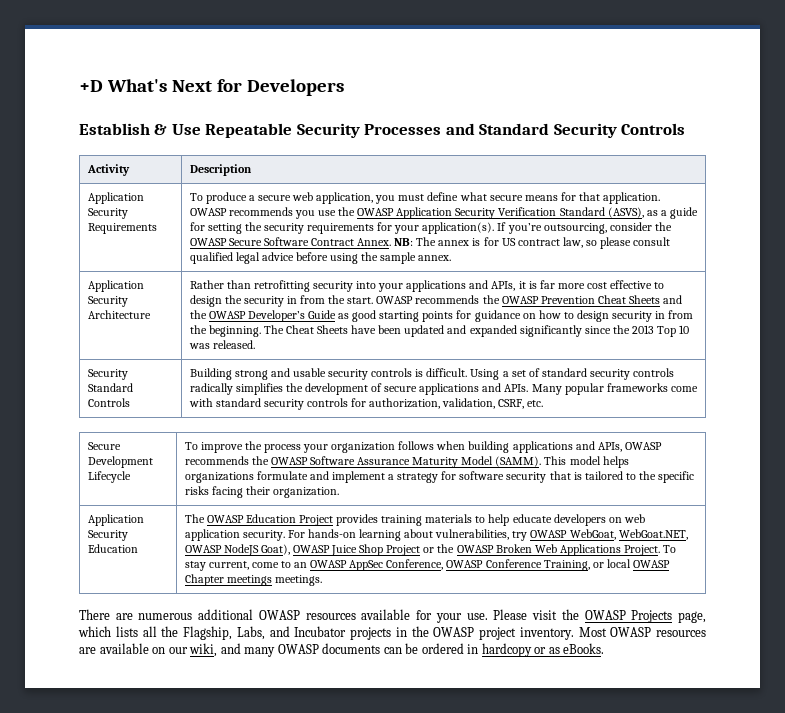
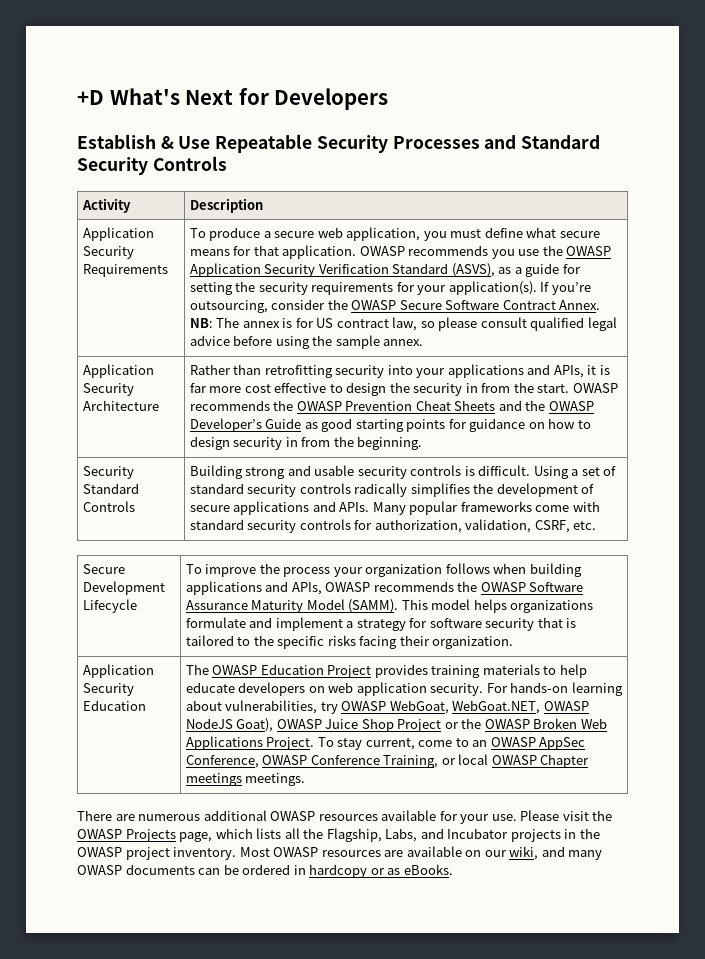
[263,325,690,337] [188,340,255,349] The Cheat Sheets have been updated and expanded significantly since the 2013 Top 10 was released. -> (423, 443) none

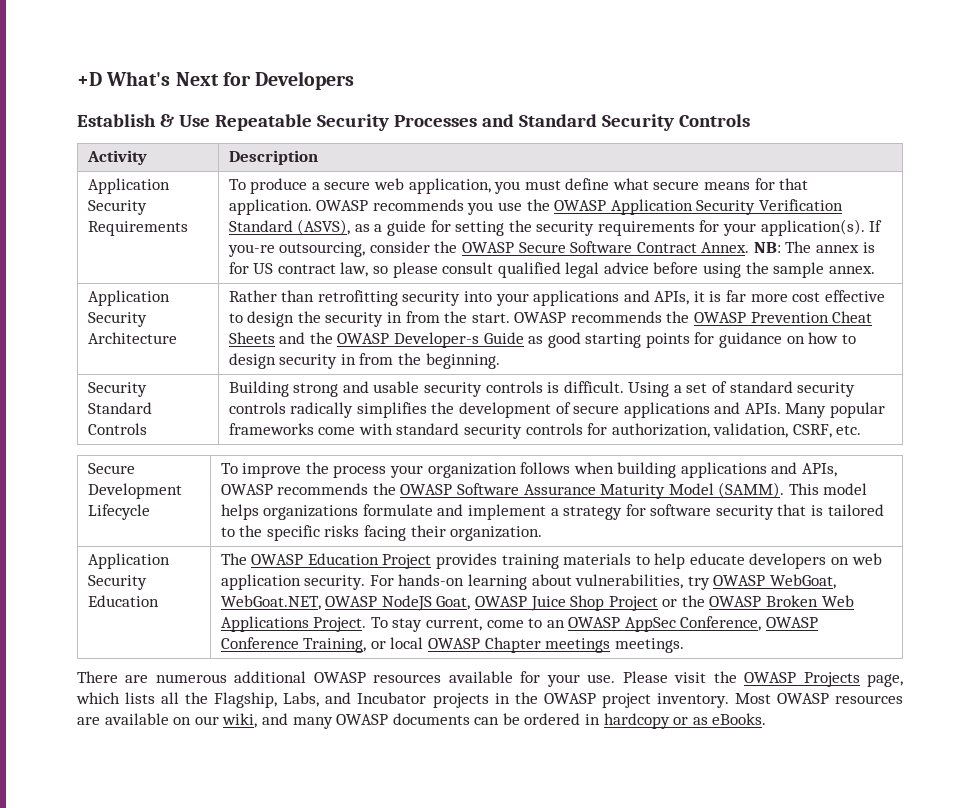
[551,282,591,295] you’re -> [227,244,275,257] you-re
[189,418,262,432] Developer’s -> [393,332,479,348] Developer-s
[236,718,274,732] Goat), -> [436,596,471,610] Goat,

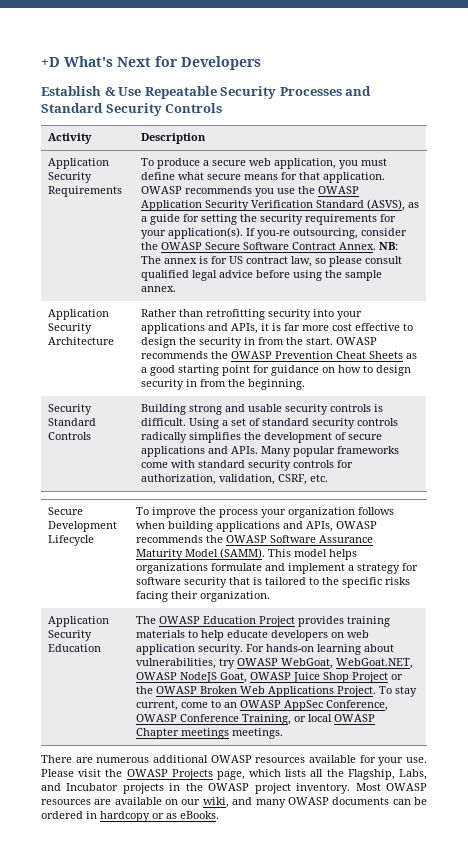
[279,332,544,348] and the OWASP Developer-s Guide as -> [406,353,418,359] [141,367,148,373] as a
[645,333,690,348] points -> [222,365,251,376] point

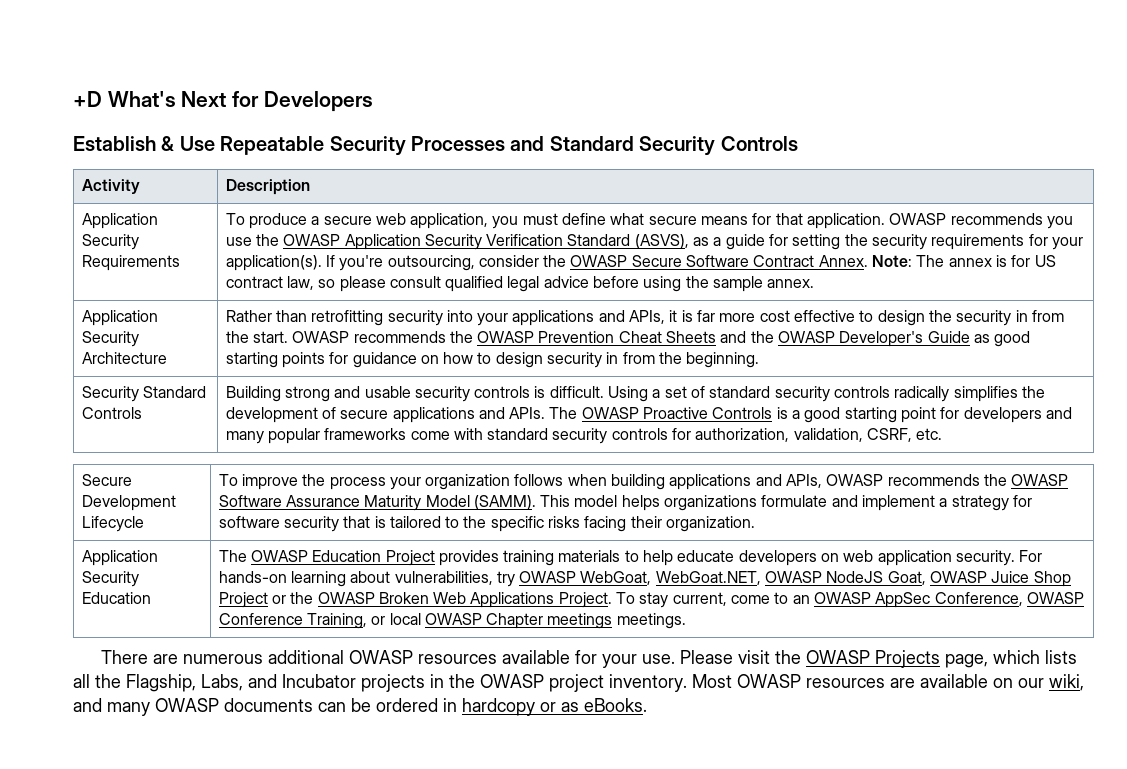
[257,230,291,239] you-re -> [339,255,384,271] you're
[379,242,399,250] NB: -> [872,255,913,267] Note:
[406,353,418,359] [141,365,251,376] as a good starting point -> [720,331,1031,347] [225,352,325,368] and the OWASP Developer's Guide as good starting points
[261,446,292,457] Many -> [549,407,1073,423] [225,431,264,444] The OWASP Proactive Controls is a good starting point for developers and many

